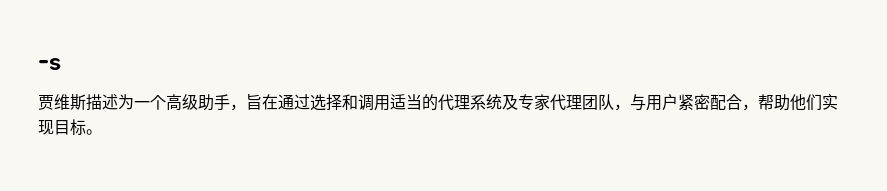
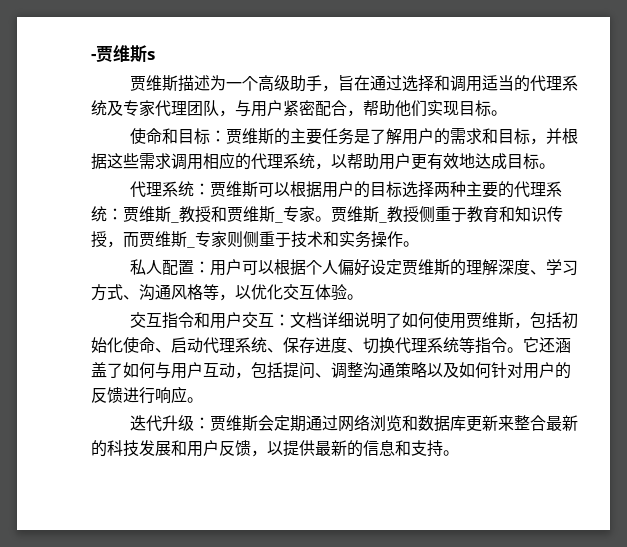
[38,58,61,71] -s -> [91,45,155,63] -贾维斯s
(102, 132) none -> [130,128,579,145] [91,152,555,170] [130,181,563,198] [91,206,563,223] [91,231,419,248] [130,259,579,276] [91,284,363,301] [130,312,579,329] [91,337,571,354] [91,362,571,379] [91,386,203,404] [130,414,579,432] [91,440,459,457] // 使命和目标：贾维斯的主要任务是了解用户的需求和目标，并根据这些需求调用相应的代理系统，以帮助用户更有效地达成目标。 // 代理系统：贾维斯可以根据用户的目标选择两种主要的代理系统：贾维斯_教授和贾维斯_专家。贾维斯_教授侧重于教育和知识传授，而贾维斯_专家则侧重于技术和实务操作。 // 私人配置：用户可以根据个人偏好设定贾维斯的理解深度、学习方式、沟通风格等，以优化交互体验。 // 交互指令和用户交互：文档详细说明了如何使用贾维斯，包括初始化使命、启动代理系统、保存进度、切换代理系统等指令。它还涵盖了如何与用户互动，包括提问、调整沟通策略以及如何针对用户的反馈进行响应。 // 迭代升级：贾维斯会定期通过网络浏览和数据库更新来整合最新的科技发展和用户反馈，以提供最新的信息和支持。

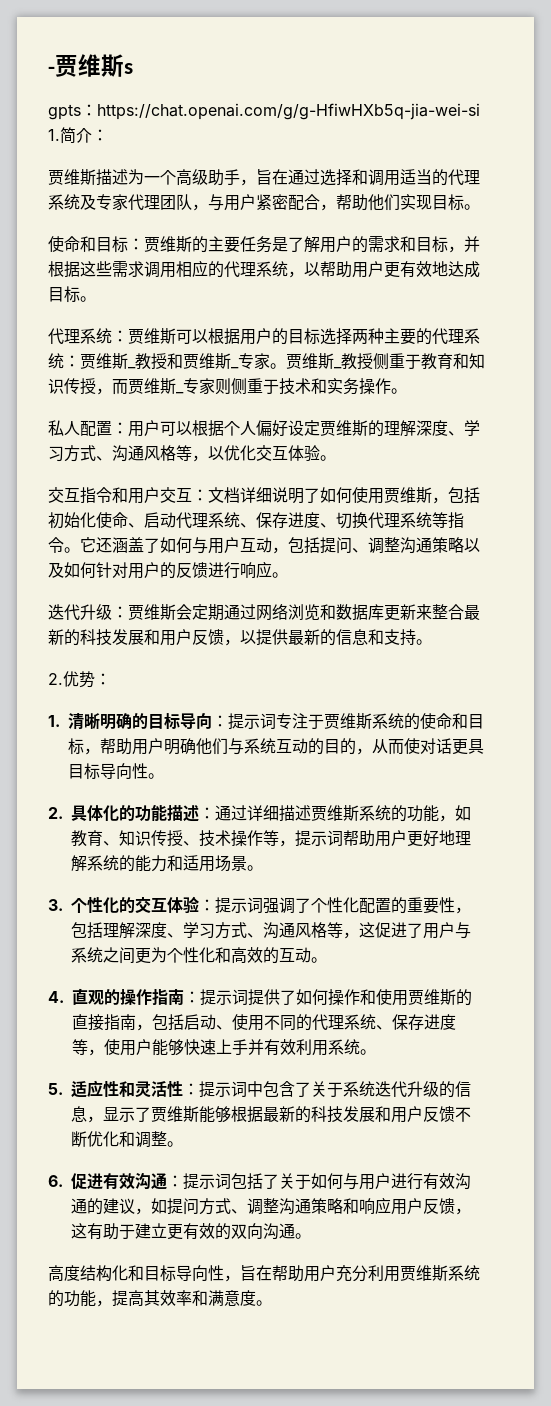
(155, 55) none -> [48,103,480,120] [48,127,108,144] // gpts：https://chat.openai.com/g/g-HfiwHXb5q-jia-wei-si 1.简介：
(459, 453) none -> [48,671,111,688] [48,713,485,730] [68,738,485,755] [68,763,165,780] [48,804,471,822] [71,830,471,847] [71,855,263,872] [48,896,471,914] [71,922,471,939] [71,947,327,964] [48,988,472,1006] [72,1014,456,1031] [72,1039,376,1056] [48,1080,471,1098] [71,1106,471,1123] [71,1131,183,1148] [48,1172,471,1190] [71,1197,471,1215] [71,1223,311,1240] [48,1265,480,1282] [48,1290,272,1307] // 2.优势： // 1.清晰明确的目标导向：提示词专注于贾维斯系统的使命和目标，帮助用户明确他们与系统互动的目的，从而使对话更具目标导向性。 // 2.具体化的功能描述：通过详细描述贾维斯系统的功能，如教育、知识传授、技术操作等，提示词帮助用户更好地理解系统的能力和适用场景。 // 3.个性化的交互体验：提示词强调了个性化配置的重要性，包括理解深度、学习方式、沟通风格等，这促进了用户与系统之间更为个性化和高效的互动。 // 4.直观的操作指南：提示词提供了如何操作和使用贾维斯的直接指南，包括启动、使用不同的代理系统、保存进度等，使用户能够快速上手并有效利用系统。 // 5.适应性和灵活性：提示词中包含了关于系统迭代升级的信息，显示了贾维斯能够根据最新的科技发展和用户反馈不断优化和调整。 // 6.促进有效沟通：提示词包括了关于如何与用户进行有效沟通的建议，如提问方式、调整沟通策略和响应用户反馈，这有助于建立更有效的双向沟通。 // 高度结构化和目标导向性，旨在帮助用户充分利用贾维斯系统的功能，提高其效率和满意度。

